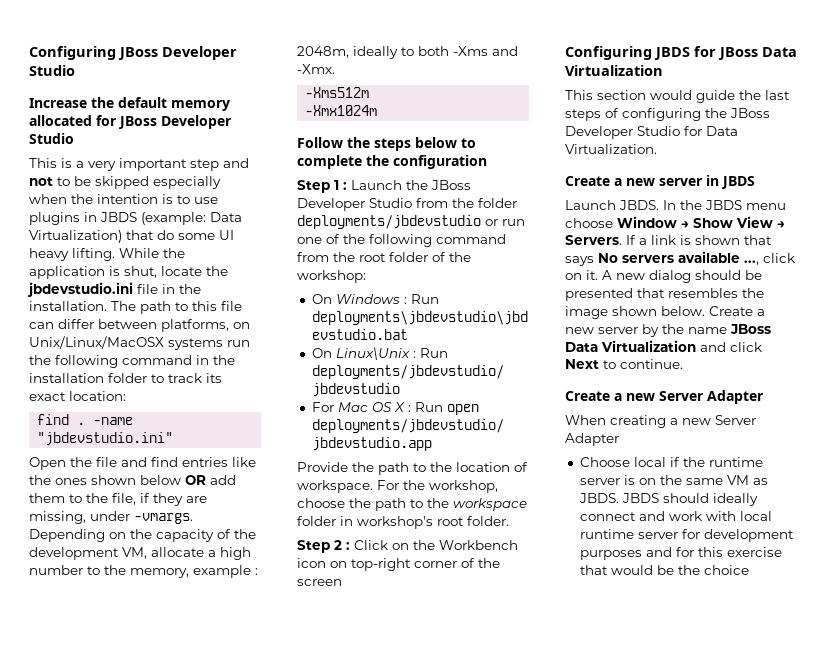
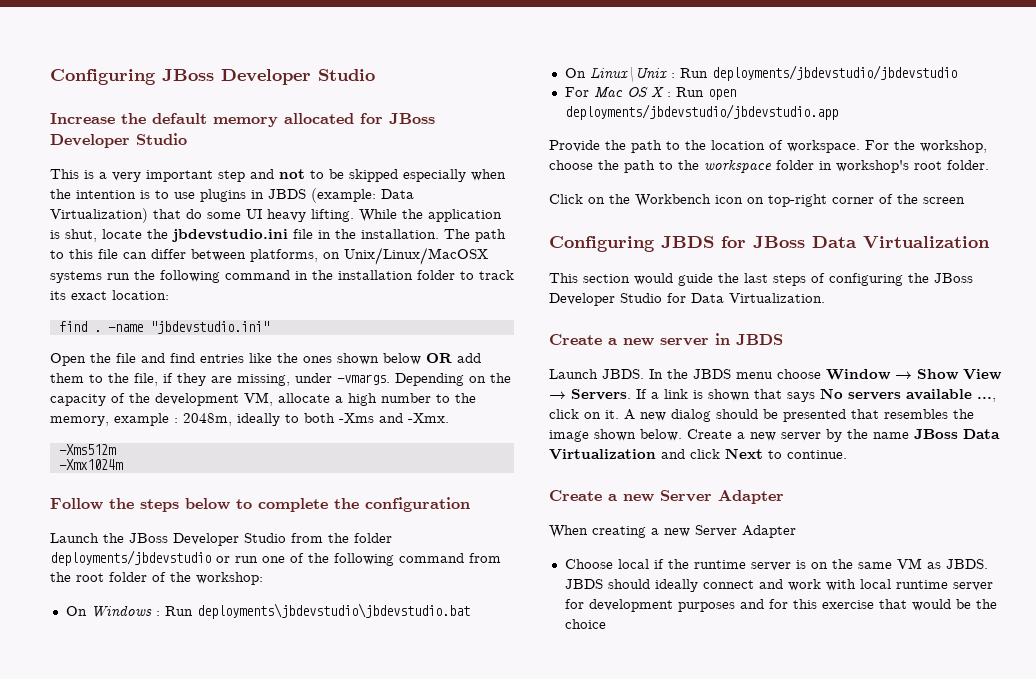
[297,180,347,193] Step 1 : -> (470, 504) none
[297,540,350,553] Step 2 : -> (989, 165) none

